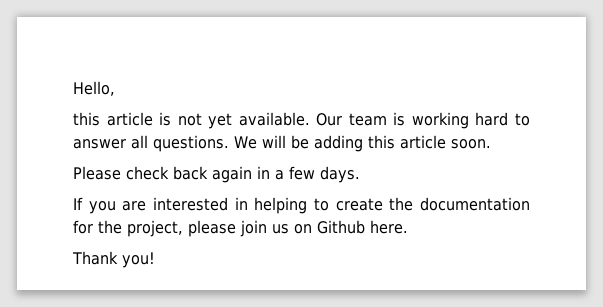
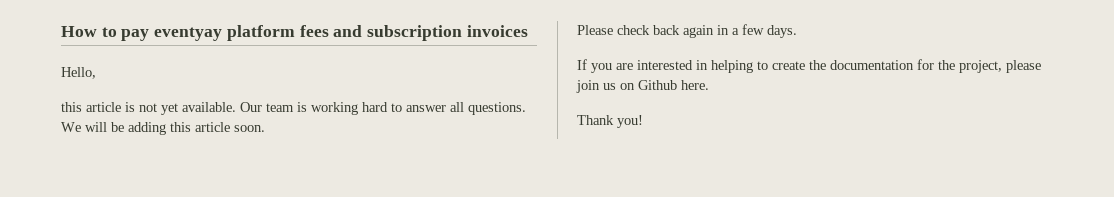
(73, 88) none -> [61,25,528,41] How to pay eventyay platform fees and subscription invoices //

